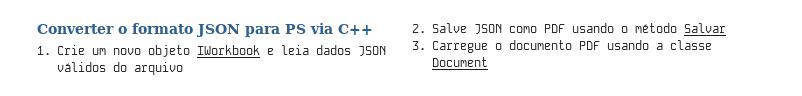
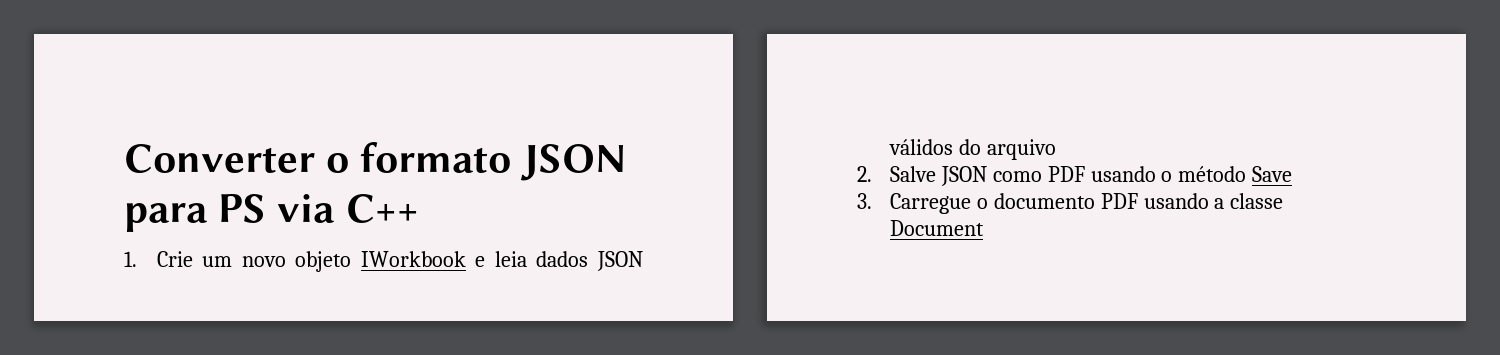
[683,23,726,33] Salvar -> [1252,166,1293,182] Save

